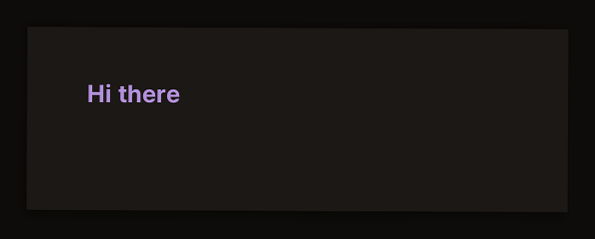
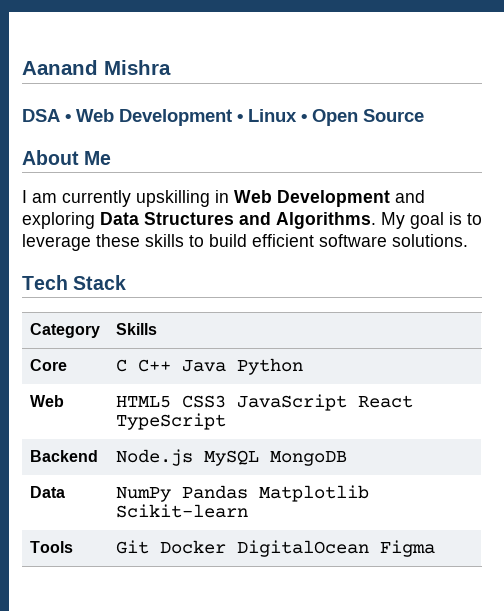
[87,83,181,104] Hi there -> [22,60,171,75] [22,109,424,126] [22,150,112,165] [22,190,425,207] [22,212,482,229] [22,234,468,251] [22,275,127,290] [29,323,100,338] [115,323,157,335] [29,359,67,371] [115,358,303,375] [29,395,64,407] [115,394,413,411] [115,413,226,430] [29,450,98,462] [115,449,347,466] [29,486,65,498] [115,485,369,502] [115,504,248,518] [29,541,73,553] [115,540,435,557] Aanand Mishra // DSA • Web Development • Linux • Open Source // About Me // I am currently upskilling in Web Development and exploring Data Structures and Algorithms. My goal is to leverage these skills to build efficient software solutions. // Tech Stack // Category | Skills // Core | C C++ Java Python // Web | HTML5 CSS3 JavaScript React TypeScript // Backend | Node.js MySQL MongoDB // Data | NumPy Pandas Matplotlib Scikit-learn // Tools | Git Docker DigitalOcean Figma

